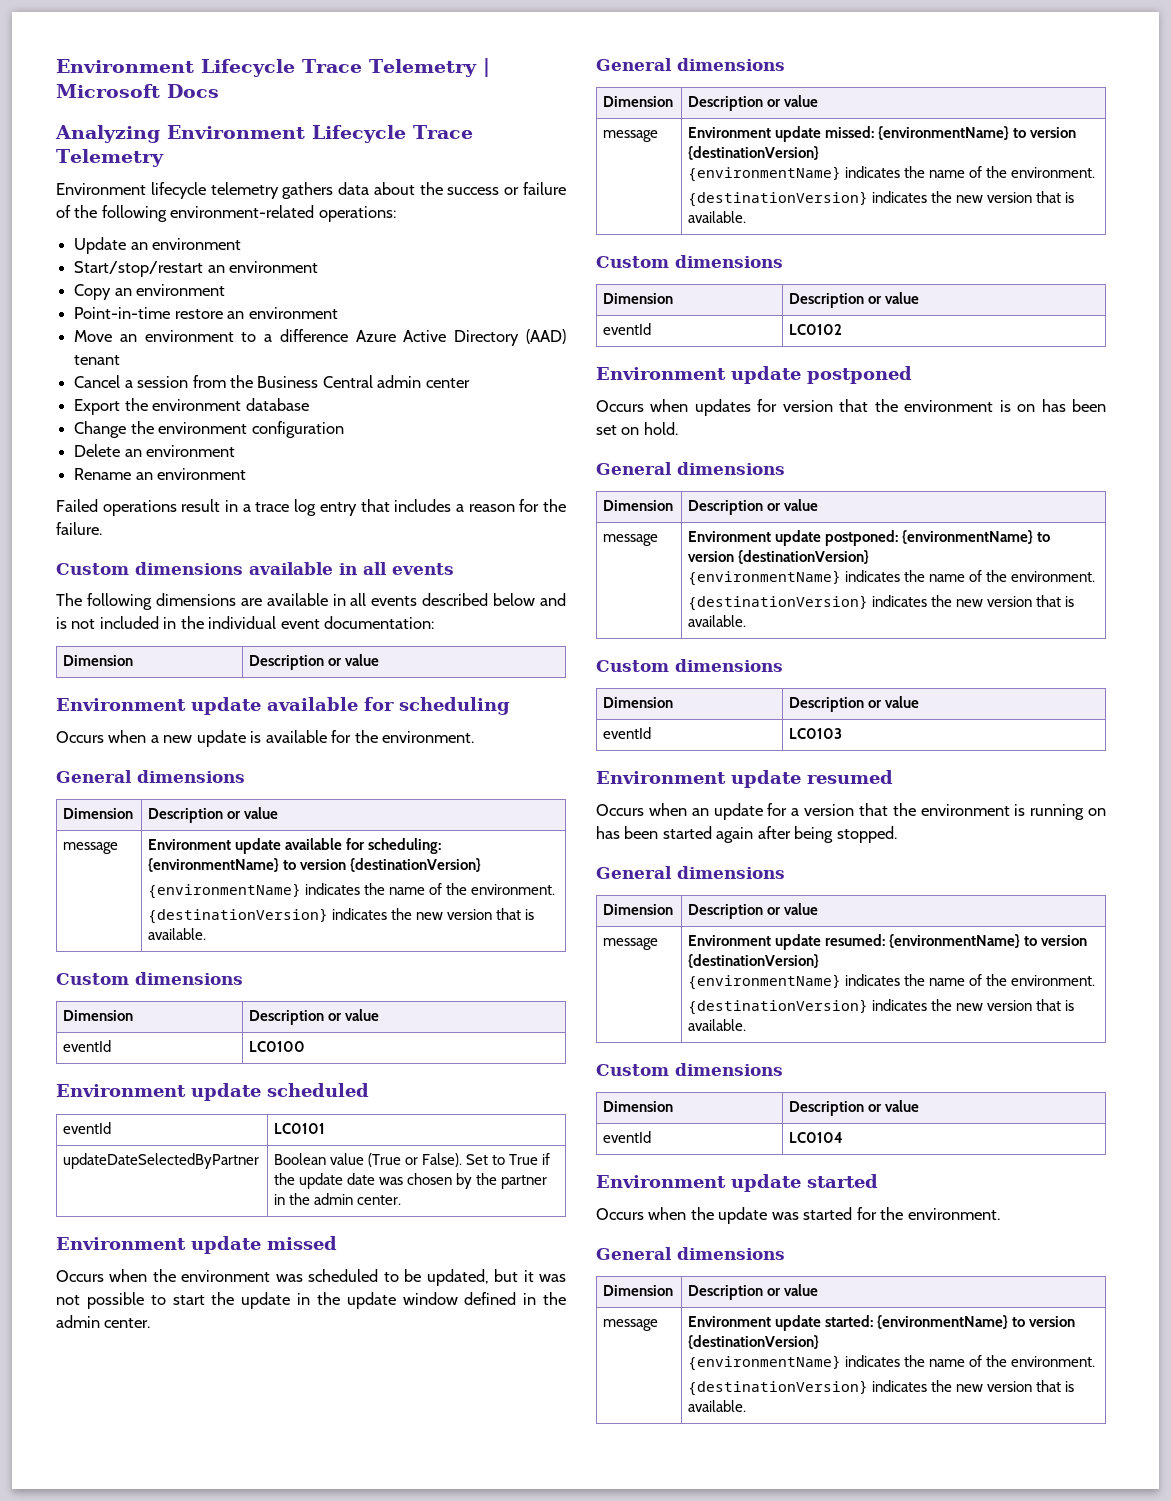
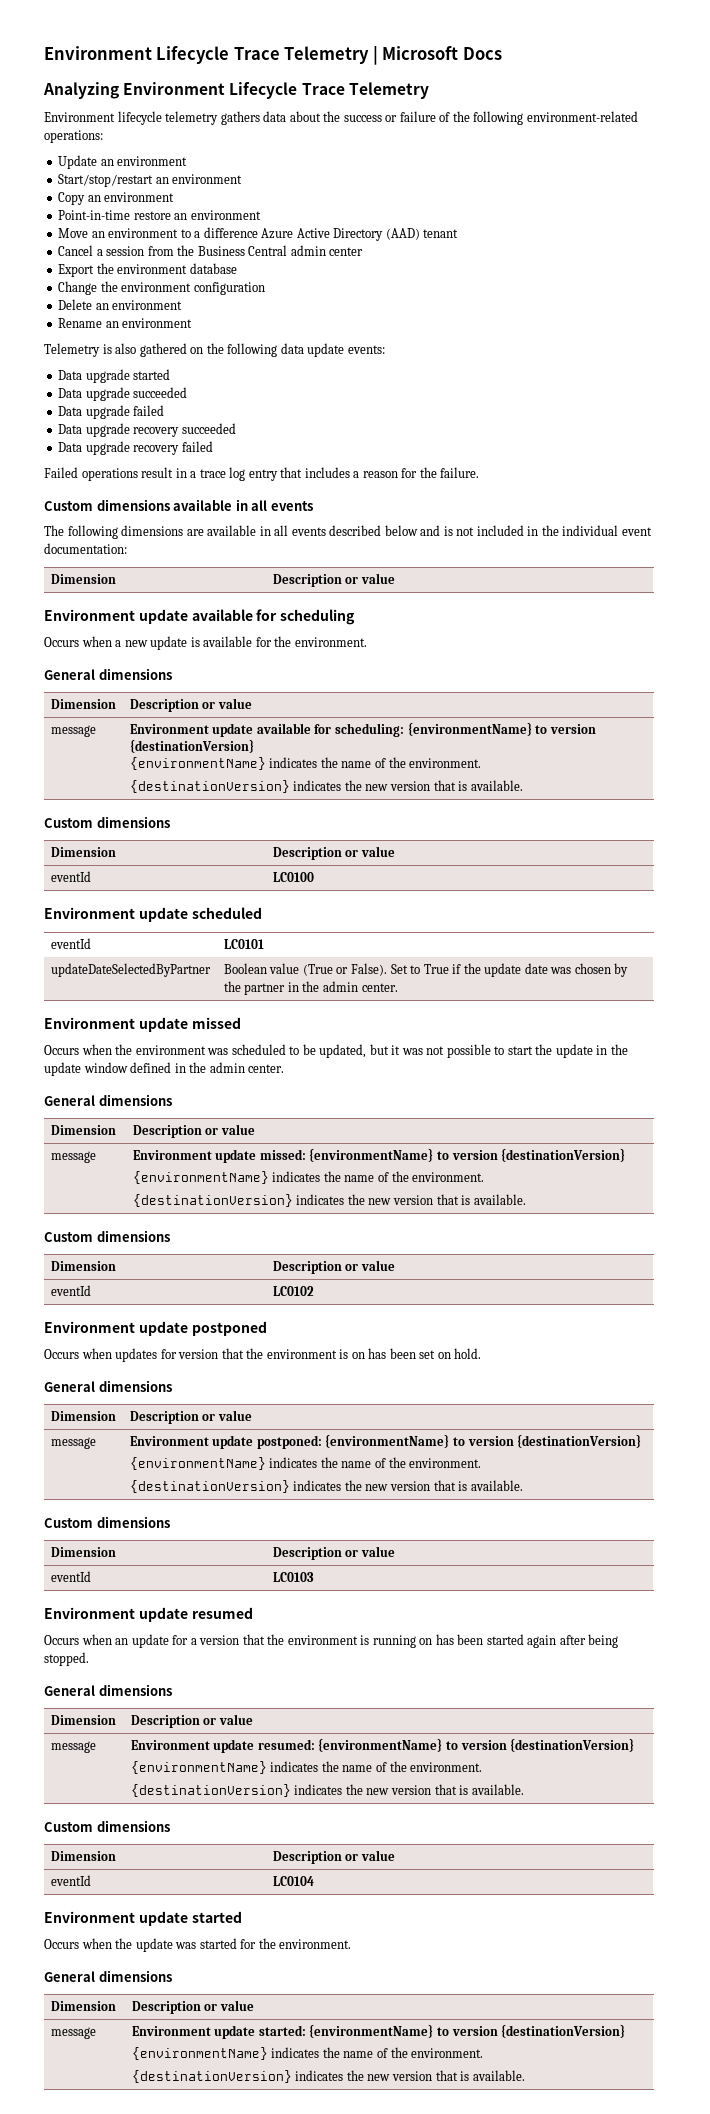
(247, 474) none -> [44,343,385,357] [58,369,171,383] [58,387,188,401] [58,405,165,419] [58,423,236,437] [58,441,213,455] // Telemetry is also gathered on the following data update events: // Data upgrade started // Data upgrade succeeded // Data upgrade failed // Data upgrade recovery succeeded // Data upgrade recovery failed

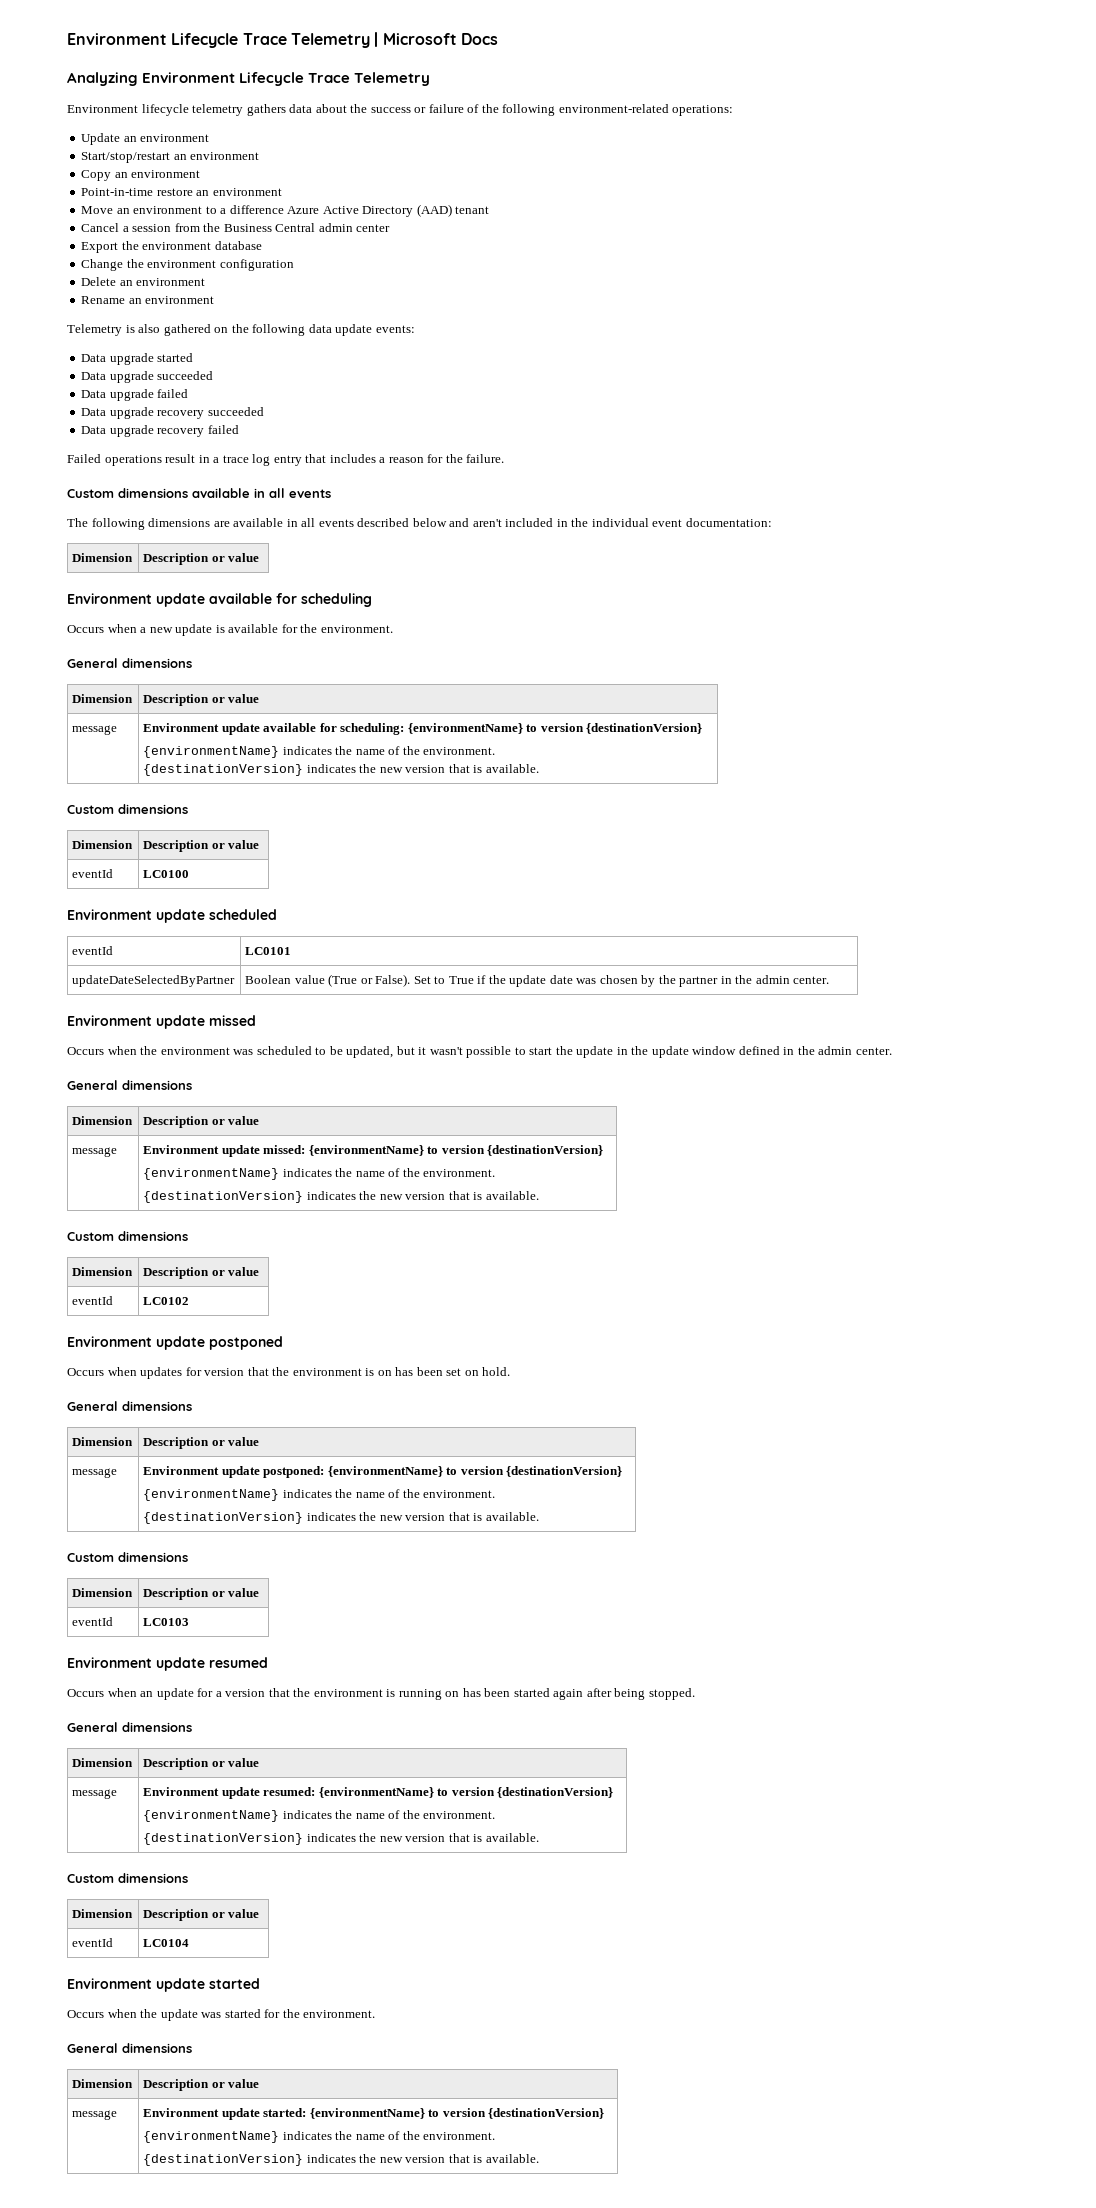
[443,526,475,536] is not -> [472,519,502,527] aren't
[401,1046,445,1055] was not -> [429,1047,463,1055] wasn't

